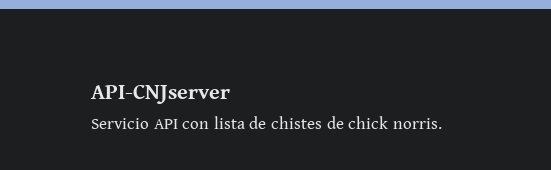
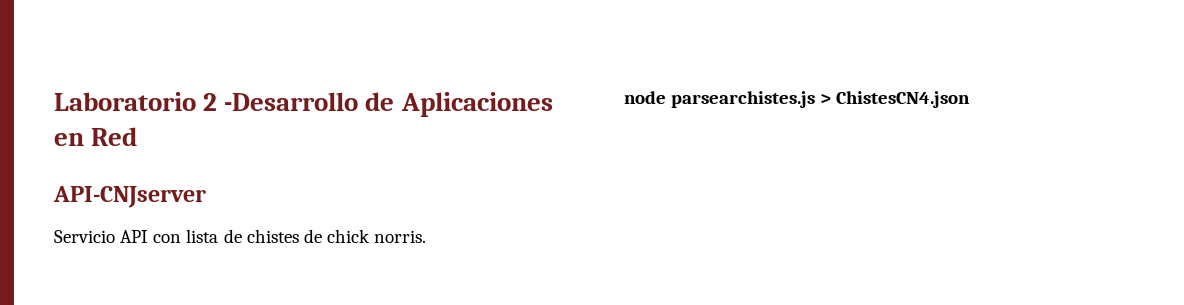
(91, 94) none -> [54,92,553,117] [54,127,138,146] Laboratorio 2 -Desarrollo de Aplicaciones en Red //
(442, 123) none -> [624,91,971,108] // node parsearchistes.js > ChistesCN4.json

